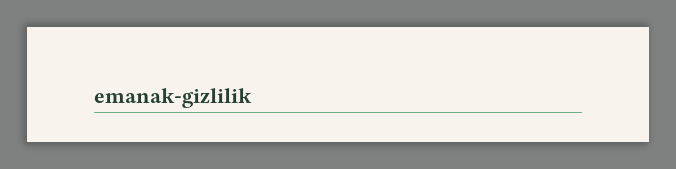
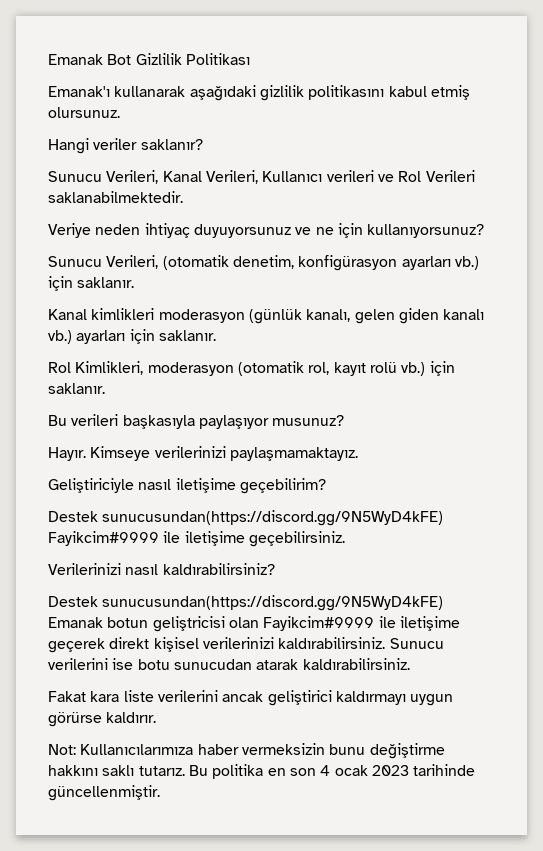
[94,88,252,108] emanak-gizlilik -> [48,53,250,65] [48,85,470,101] [48,107,120,118] [48,138,203,154] [48,170,475,184] [48,191,183,203] [48,223,485,238] [48,255,479,271] [48,276,135,291] [48,308,485,324] [48,329,216,344] [48,361,455,376] [48,383,105,394] [48,414,345,429] [48,446,358,461] [48,478,326,494] [48,510,444,526] [48,531,345,547] [48,563,275,575] [48,595,444,611] [48,616,460,632] [48,637,444,653] [48,658,410,670] [48,690,454,706] [48,712,157,727] [48,743,445,759] [48,764,476,779] [48,785,160,801] Emanak Bot Gizlilik Politikası // Emanak'ı kullanarak aşağıdaki gizlilik politikasını kabul etmiş olursunuz. // Hangi veriler saklanır? // Sunucu Verileri, Kanal Verileri, Kullanıcı verileri ve Rol Verileri saklanabilmektedir. // Veriye neden ihtiyaç duyuyorsunuz ve ne için kullanıyorsunuz? // Sunucu Verileri, (otomatik denetim, konfigürasyon ayarları vb.) için saklanır. // Kanal kimlikleri moderasyon (günlük kanalı, gelen giden kanalı vb.) ayarları için saklanır. // Rol Kimlikleri, moderasyon (otomatik rol, kayıt rolü vb.) için saklanır. // Bu verileri başkasıyla paylaşıyor musunuz? // Hayır. Kimseye verilerinizi paylaşmamaktayız. // Geliştiriciyle nasıl iletişime geçebilirim? // Destek sunucusundan(https://discord.gg/9N5WyD4kFE) Fayikcim#9999 ile iletişime geçebilirsiniz. // Verilerinizi nasıl kaldırabilirsiniz? // Destek sunucusundan(https://discord.gg/9N5WyD4kFE) Emanak botun geliştricisi olan Fayikcim#9999 ile iletişime geçerek direkt kişisel verilerinizi kaldırabilirsiniz. Sunucu verilerini ise botu sunucudan atarak kaldırabilirsiniz. // Fakat kara liste verilerini ancak geliştirici kaldırmayı uygun görürse kaldırır. // Not: Kullanıcılarımıza haber vermeksizin bunu değiştirme hakkını saklı tutarız. Bu politika en son 4 ocak 2023 tarihinde güncellenmiştir.

